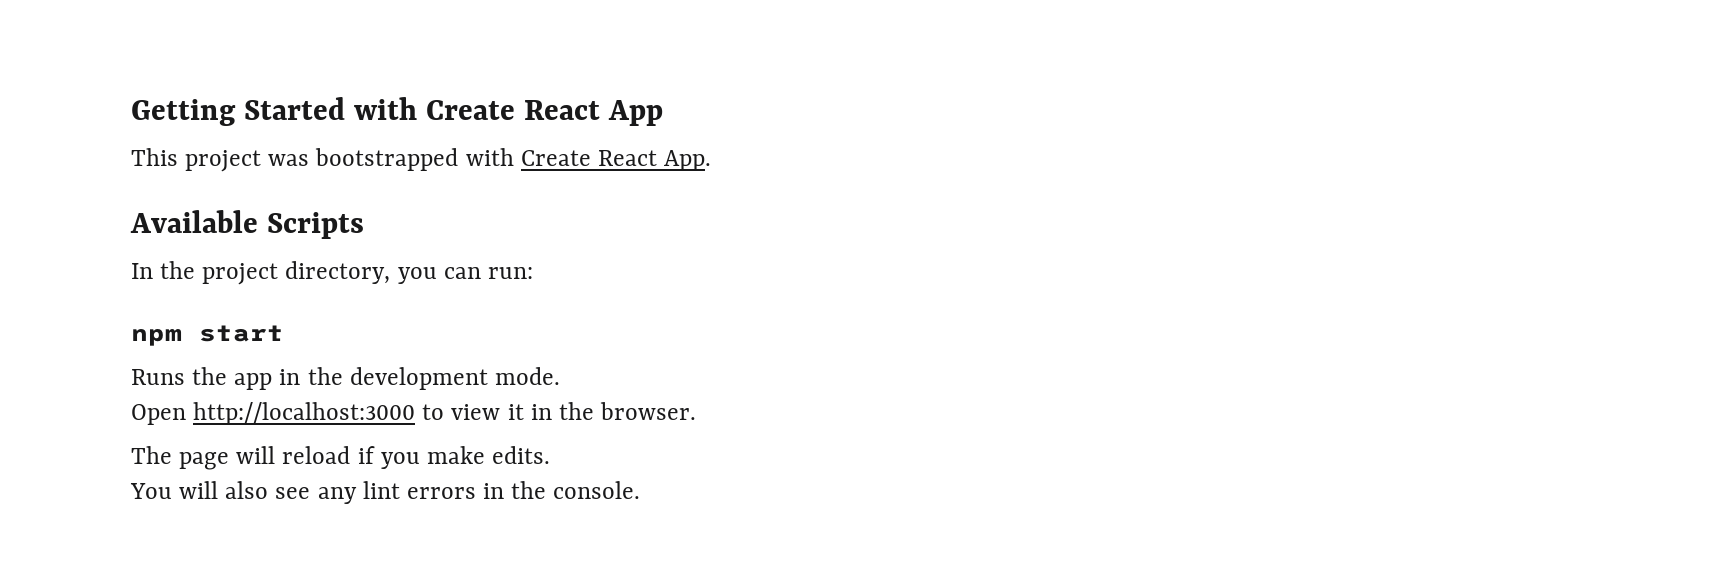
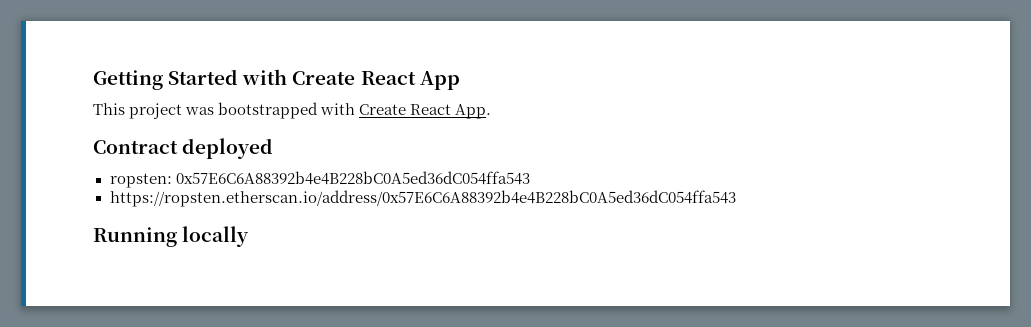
[130,210,365,239] [131,261,533,285] [131,325,284,346] [131,367,560,390] [131,402,697,425] [131,446,551,470] [130,481,641,504] Available Scripts // In the project directory, you can run: // npm start // Runs the app in the development mode. // Open http://localhost:3000 to view it in the browser. // The page will reload if you make edits. // You will also see any lint errors in the console. -> [93,138,274,159] [109,171,530,188] [109,190,736,207] [93,226,250,247] Contract deployed // ropsten: 0x57E6C6A88392b4e4B228bC0A5ed36dC054ffa543 // https://ropsten.etherscan.io/address/0x57E6C6A88392b4e4B228bC0A5ed36dC054ffa543 // Running locally

